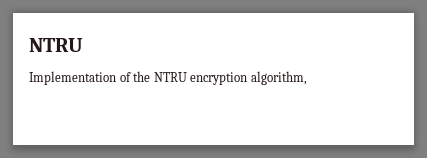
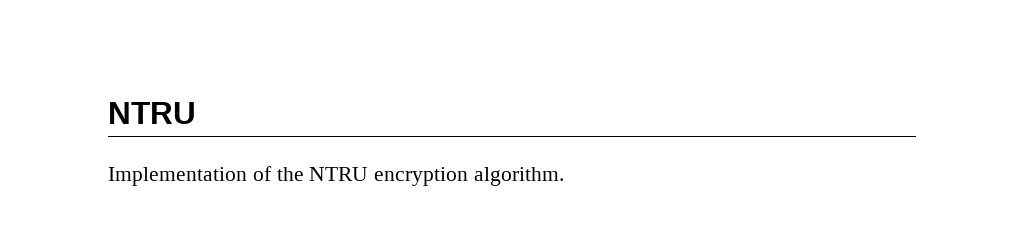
[250,71,307,85] algorithm, -> [474,167,565,186] algorithm.

